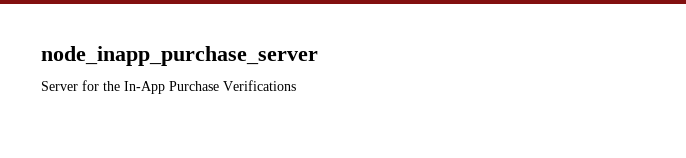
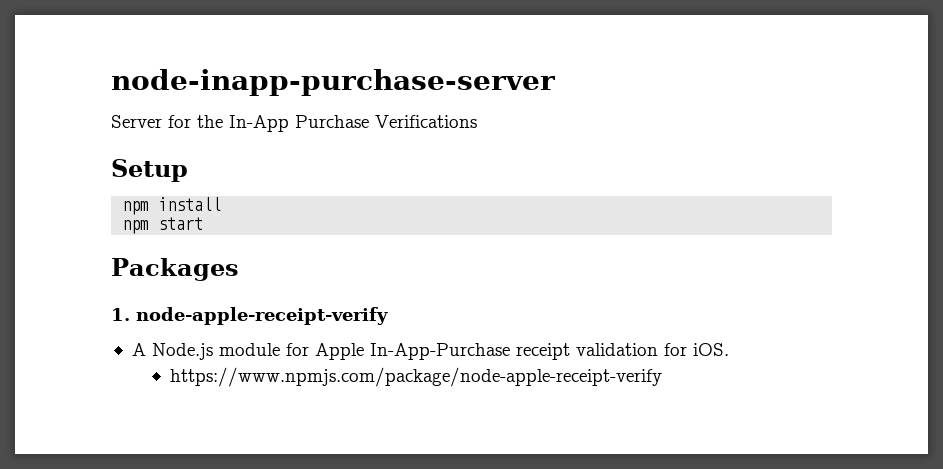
[41,46,318,66] node_inapp_purchase_server -> [111,69,556,96] node-inapp-purchase-server
(296, 85) none -> [111,159,188,182] [122,197,222,215] [122,217,204,234] [111,258,239,281] [111,307,388,325] [131,343,729,360] [169,367,662,387] // Setup // npm install // npm start // Packages // 1. node-apple-receipt-verify // A Node.js module for Apple In-App-Purchase receipt validation for iOS. // https://www.npmjs.com/package/node-apple-receipt-verify

